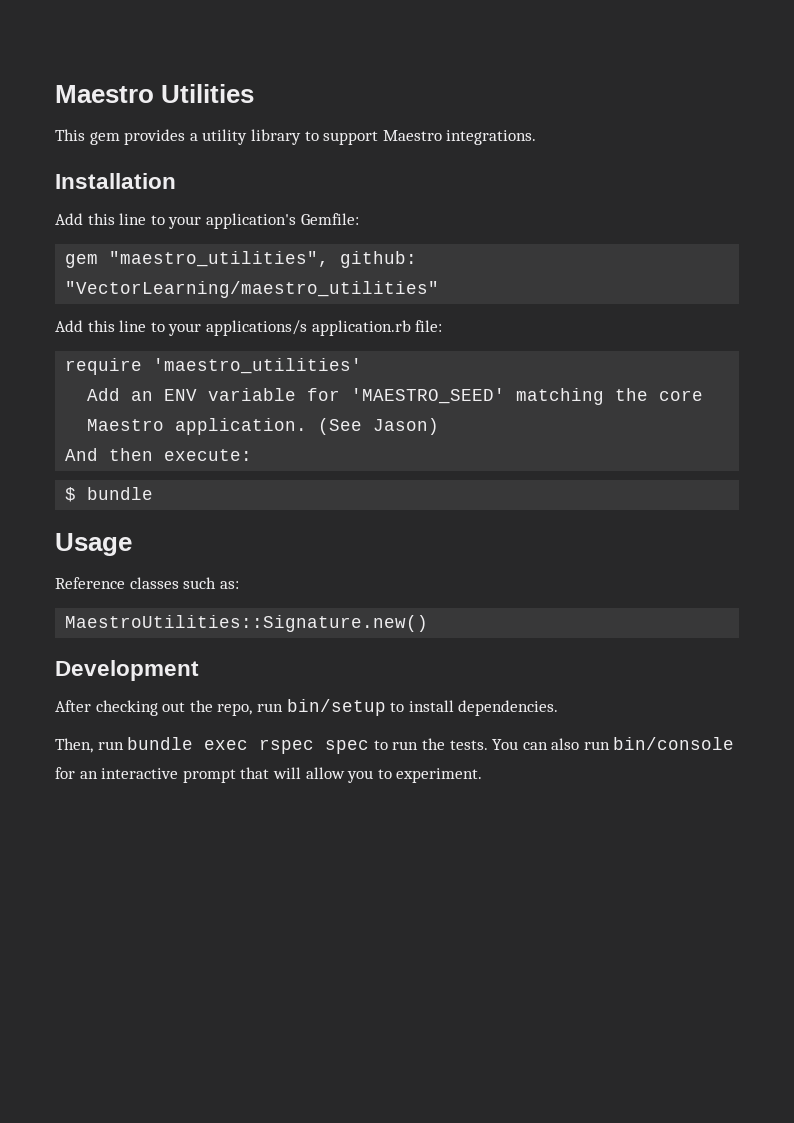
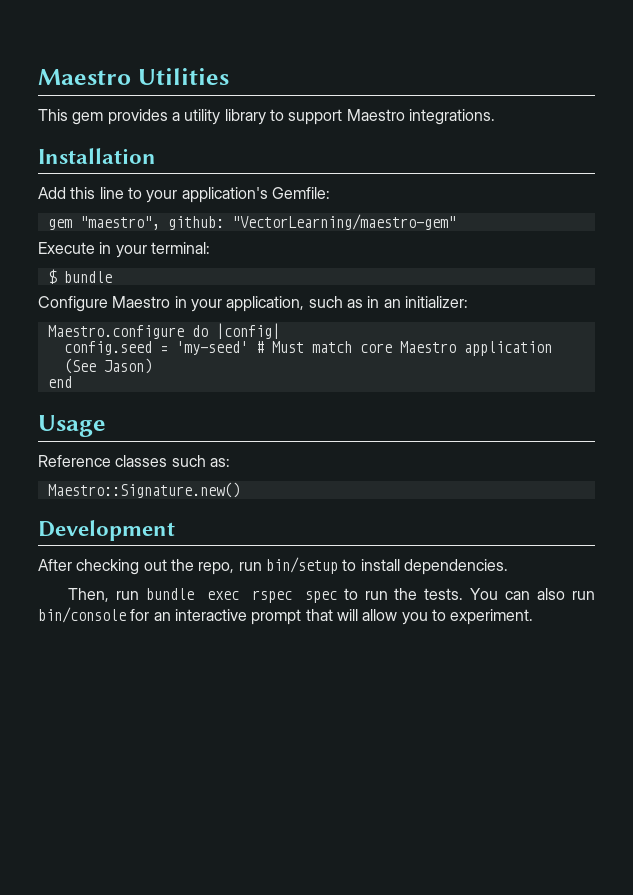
[109,251,418,268] [65,281,440,298] [55,320,443,336] [65,358,363,375] [87,388,649,405] "maestro_utilities", github: "VectorLearning/maestro_utilities" // Add this line to your applications/s application.rb file: // require 'maestro_utilities' // Add an ENV variable for 'MAESTRO_SEED' matching the -> [79,214,456,230] [38,242,210,258] [47,269,112,284] [38,296,468,312] [47,323,280,339] [63,341,352,355] "maestro", github: "VectorLearning/maestro-gem" // Execute in your terminal: // $ bundle // Configure Maestro in your application, such as in an initializer: // Maestro.configure do |config| // config.seed = 'my-seed' # Must match
[175,418,308,435] application. -> [463,341,552,356] application
[65,448,253,461] [65,487,154,502] And then execute: // $ bundle -> [47,376,72,388] end
[65,615,429,632] MaestroUtilities::Signature.new() -> [47,482,240,498] Maestro::Signature.new()

